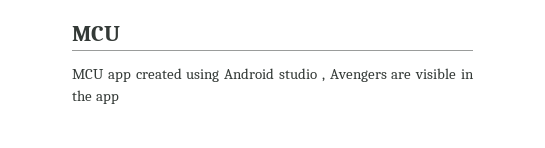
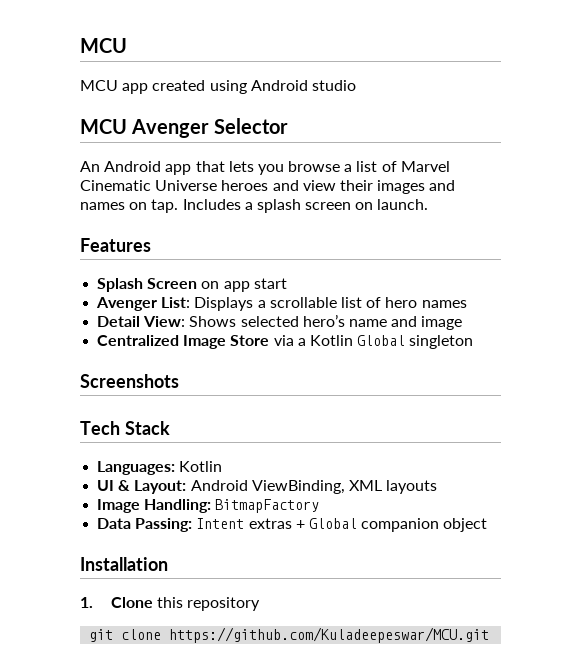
[321,68,475,82] [72,90,119,104] , Avengers are visible in the app -> [80,118,288,138] [80,161,450,175] [80,180,456,194] [80,199,429,213] [80,238,151,252] [97,278,287,292] [96,297,467,311] [97,314,463,330] [97,335,474,349] [80,374,179,388] [80,421,170,435] [97,461,223,475] [97,480,438,494] [97,499,320,513] [97,518,488,532] [80,557,168,571] [80,597,260,611] [89,627,490,643] // MCU Avenger Selector // An Android app that lets you browse a list of Marvel Cinematic Universe heroes and view their images and names on tap. Includes a splash screen on launch. // Features // Splash Screen on app start // Avenger List: Displays a scrollable list of hero names // Detail View: Shows selected hero’s name and image // Centralized Image Store via a Kotlin Global singleton // Screenshots // Tech Stack // Languages: Kotlin // UI & Layout: Android ViewBinding, XML layouts // Image Handling: BitmapFactory // Data Passing: Intent extras + Global companion object // Installation // 1. Clone this repository // git clone https://github.com/Kuladeepeswar/MCU.git

